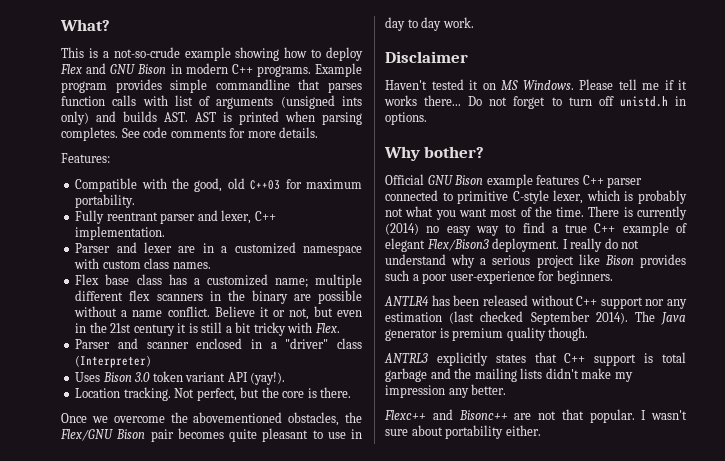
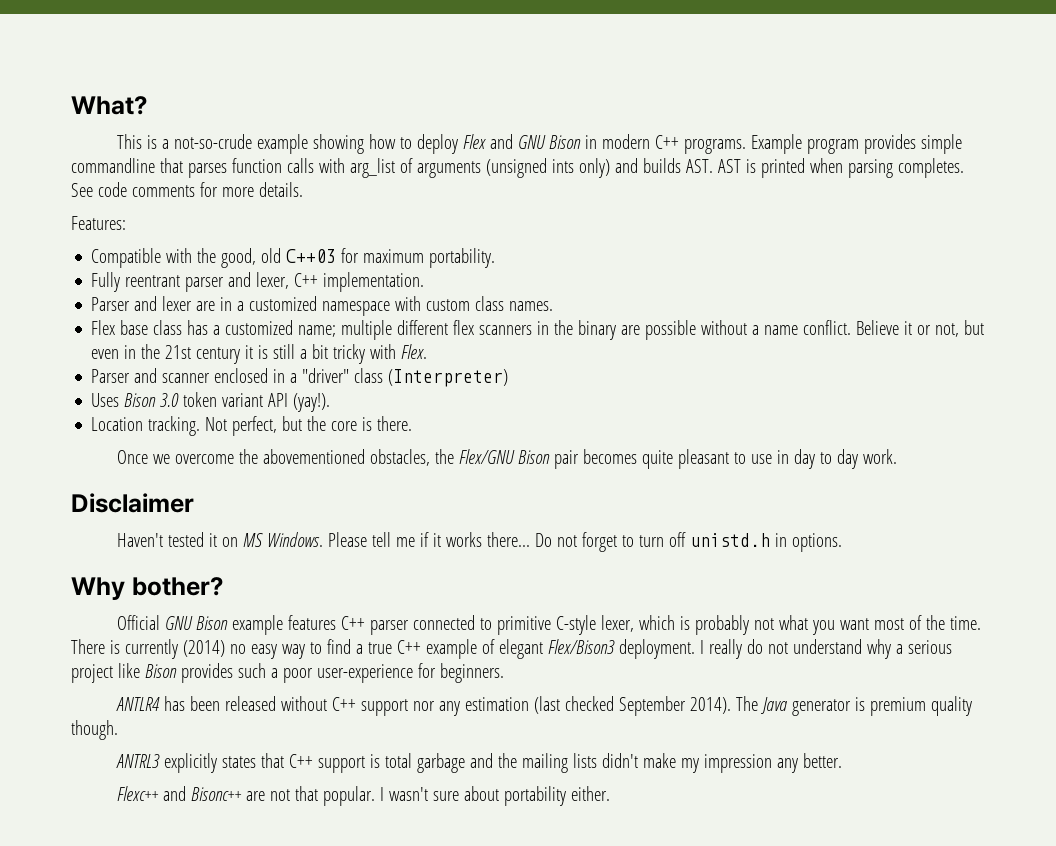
[174,95,193,106] list -> [349,158,395,178] arg_list

